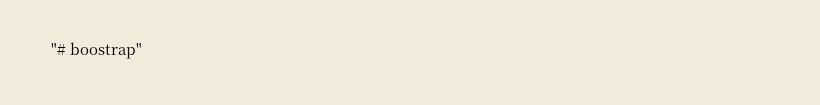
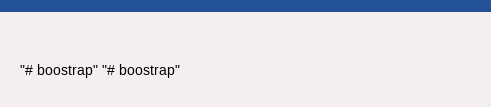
[51,42,143,59] "# boostrap" -> [20,64,180,78] "# boostrap" "# boostrap"

